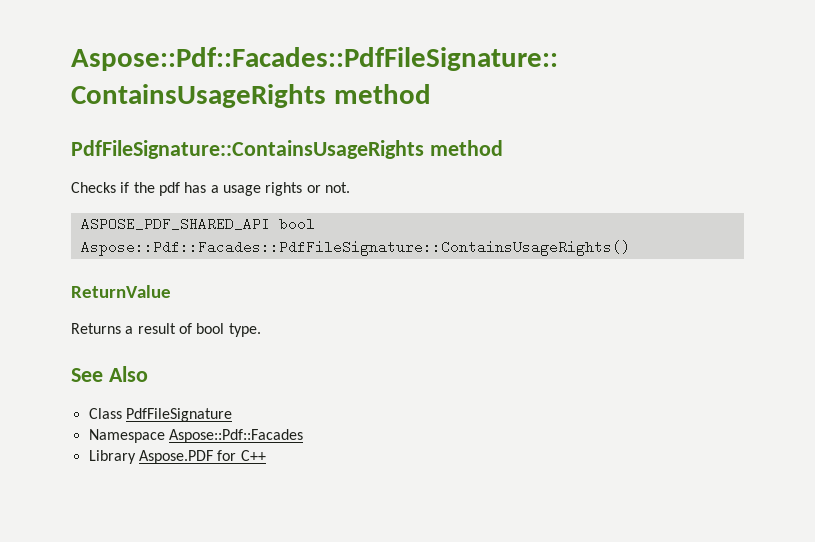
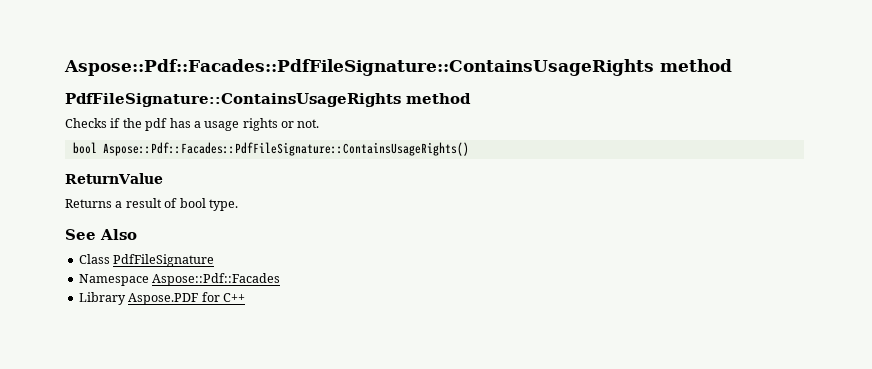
[80,217,270,231] ASPOSE_PDF_SHARED_API -> (320, 123) none

